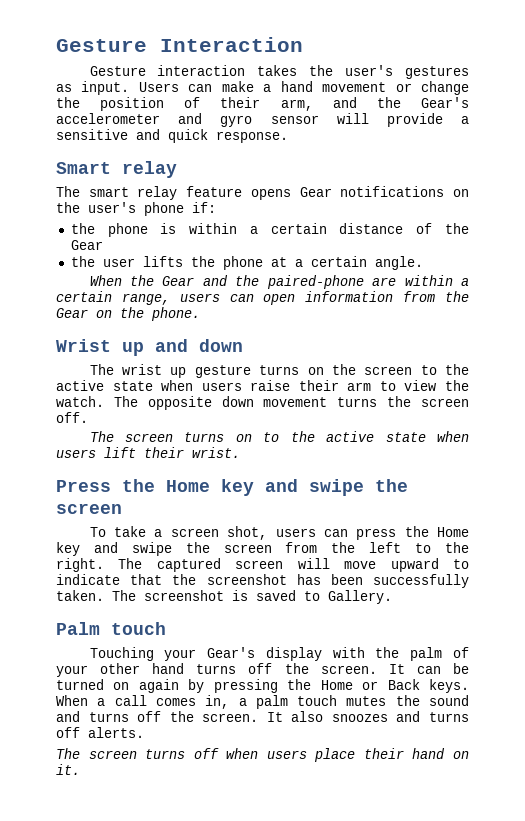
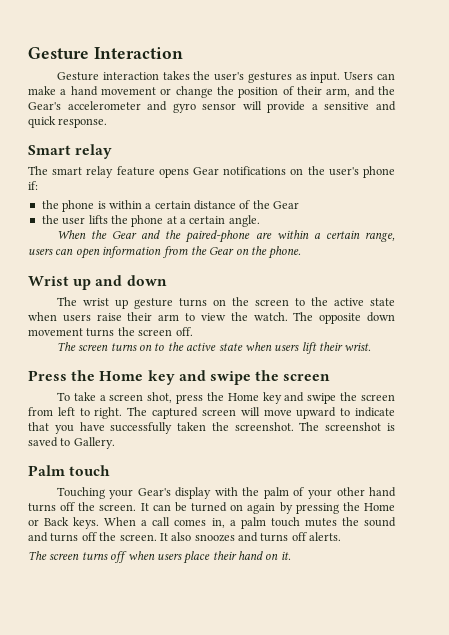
[275,528,348,537] users can -> (173, 397) none
[331,542,356,553] the -> (53, 411) none
[445,542,470,553] the -> (90, 412) none
[172,574,469,588] [56,590,104,601] the screenshot has been successfully taken. -> [54,422,294,434] you have successfully taken the screenshot.

